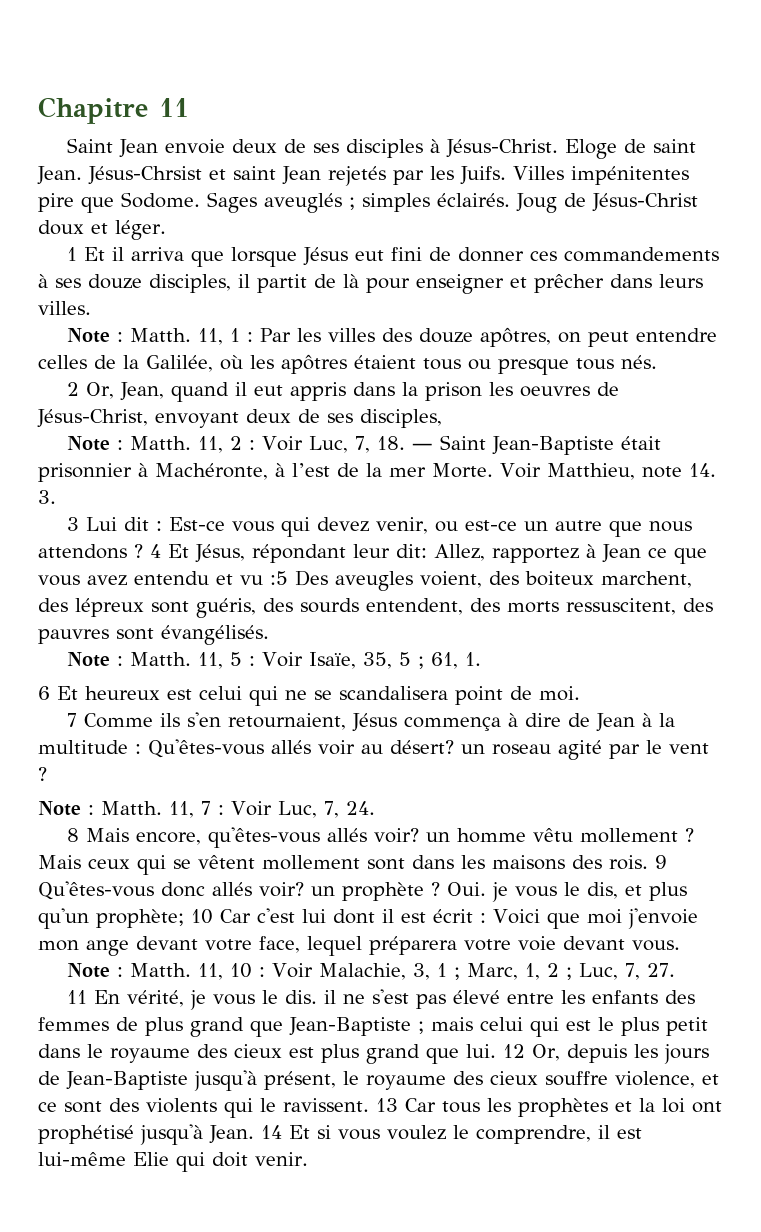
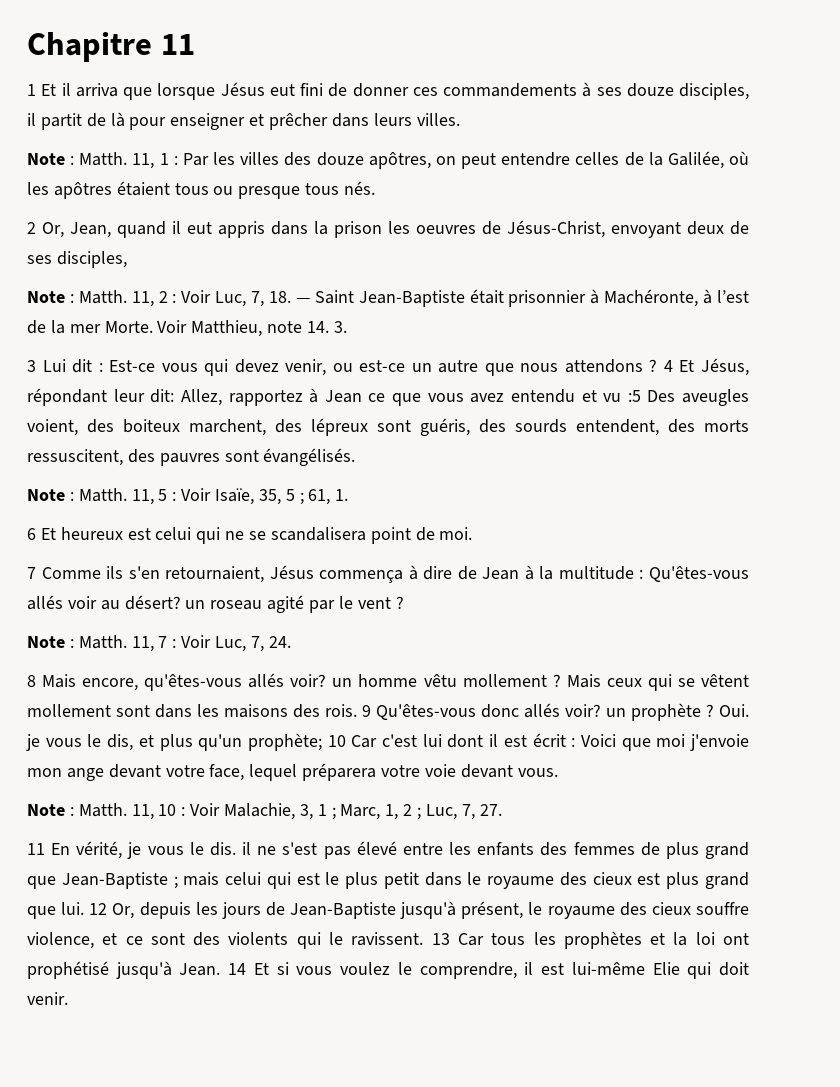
[67,138,697,159] [37,166,689,186] [38,192,698,213] [38,220,166,240] // Saint Jean envoie deux de ses disciples à Jésus-Christ. Eloge de saint Jean. Jésus-Chrsist et saint Jean rejetés par les Juifs. Villes impénitentes pire que Sodome. Sages aveuglés ; simples éclairés. Joug de Jésus-Christ doux et léger. -> (195, 44) none

